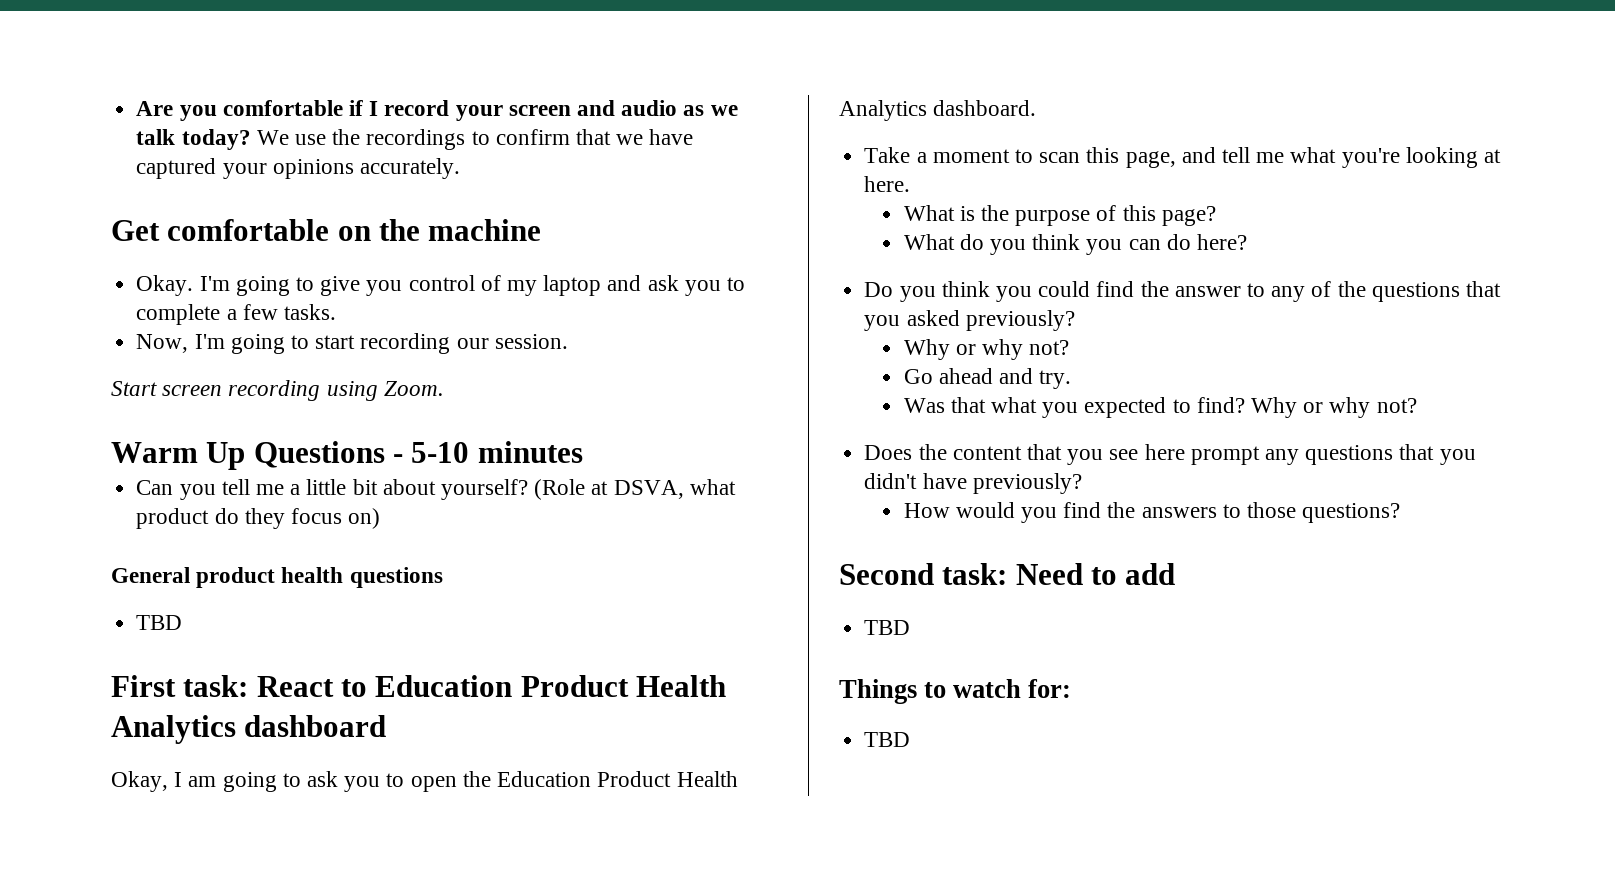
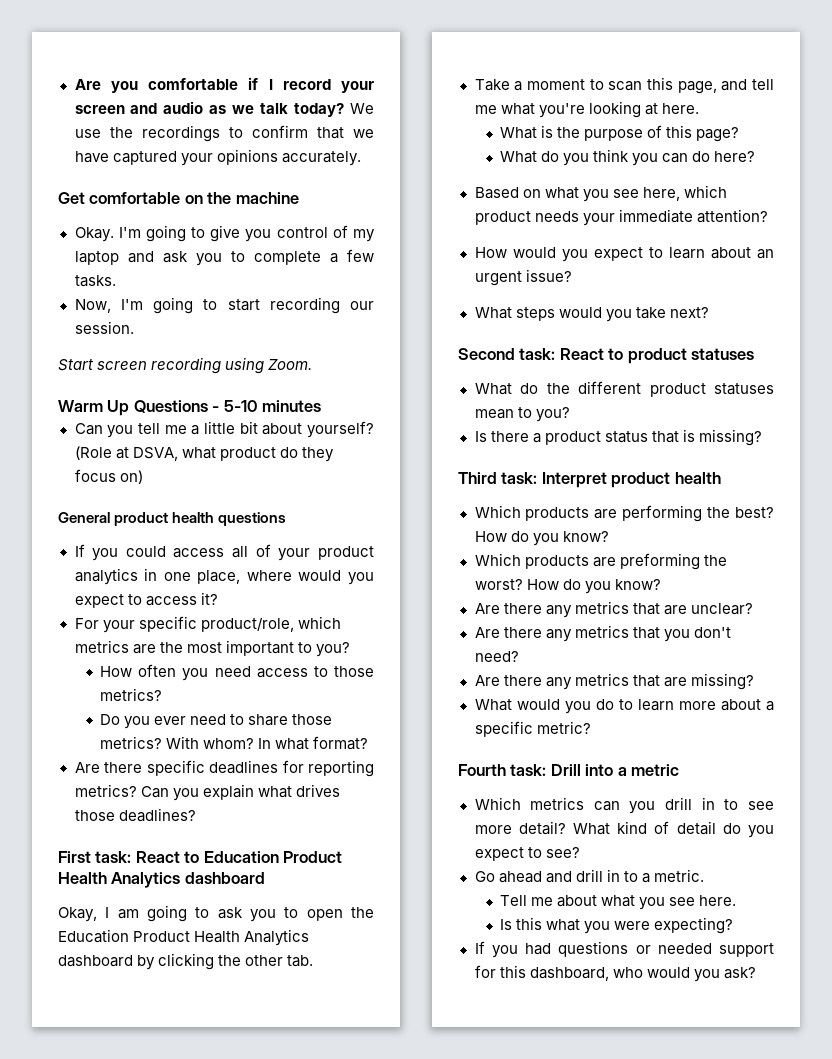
[136,615,183,630] TBD -> [74,544,374,561] [74,568,374,585] [74,592,218,608] [74,616,341,633] [74,640,350,657] [100,664,374,681] [100,688,163,701] [100,714,333,729] [100,736,369,750] [74,760,374,777] [74,784,340,801] [74,808,196,822] If you could access all of your product analytics in one place, where would you expect to access it? // For your specific product/role, which metrics are the most important to you? // How often you need access to those metrics? // Do you ever need to share those metrics? With whom? In what format? // Are there specific deadlines for reporting metrics? Can you explain what drives those deadlines?
[933,100,1037,116] dashboard. -> [58,953,314,970] dashboard by clicking the other tab.
[864,281,1502,302] [864,310,1075,331] [903,339,1070,360] [903,368,1072,389] [903,397,1417,418] [864,444,1476,465] [864,473,1082,494] [903,502,1401,523] [839,563,1176,585] [864,620,911,635] [839,679,1072,704] [864,732,911,747] Do you think you could find the answer to any of the questions that you asked previously? // Why or why not? // Go ahead and try. // Was that what you expected to find? Why or why not? // Does the content that you see here prompt any questions that you didn't have previously? // How would you find the answers to those questions? // Second task: Need to add // TBD // Things to watch for: // TBD -> [474,185,727,202] [474,209,768,226] [474,247,774,262] [474,269,572,286] [474,307,709,322] [458,348,755,364] [474,381,774,397] [474,407,570,422] [474,429,762,446] [458,472,721,488] [474,505,774,522] [474,531,609,546] [474,553,727,570] [474,579,661,594] [474,601,753,618] [474,625,731,642] [474,651,519,662] [474,673,754,690] [474,699,774,714] [474,721,591,737] [458,764,680,776] [474,797,774,814] [474,821,774,838] [474,847,580,861] [474,869,704,883] [500,895,737,910] [500,917,734,934] [474,941,774,958] [474,965,756,982] Based on what you see here, which product needs your immediate attention? // How would you expect to learn about an urgent issue? // What steps would you take next? // Second task: React to product statuses // What do the different product statuses mean to you? // Is there a product status that is missing? // Third task: Interpret product health // Which products are performing the best? How do you know? // Which products are preforming the worst? How do you know? // Are there any metrics that are unclear? // Are there any metrics that you don't need? // Are there any metrics that are missing? // What would you do to learn more about a specific metric? // Fourth task: Drill into a metric // Which metrics can you drill in to see more detail? What kind of detail do you expect to see? // Go ahead and drill in to a metric. // Tell me about what you see here. // Is this what you were expecting? // If you had questions or needed support for this dashboard, who would you ask?

